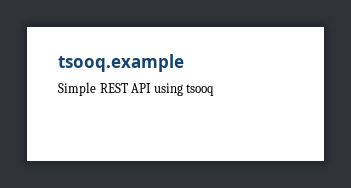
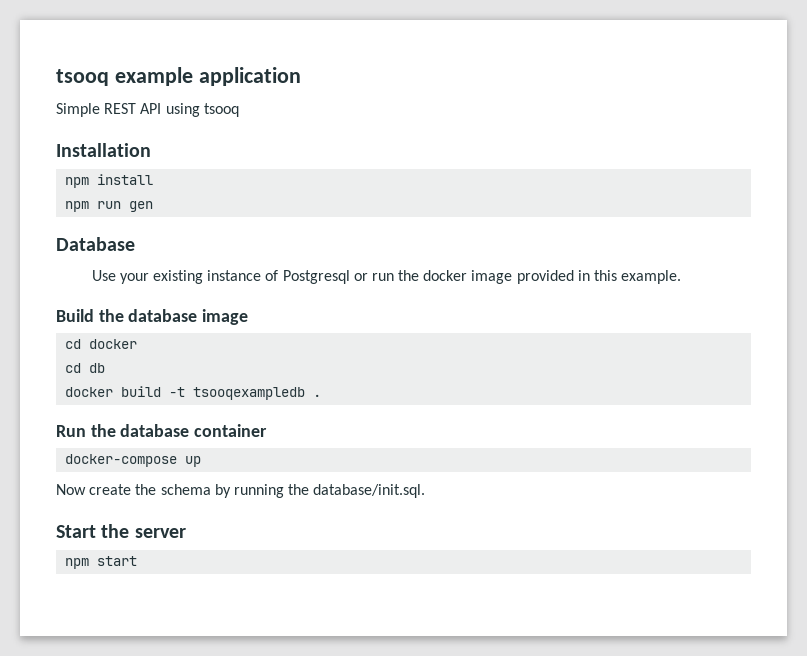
[58,54,184,72] tsooq.example -> [56,67,301,86] tsooq example application
(215, 90) none -> [56,143,151,157] [65,174,154,188] [65,201,154,212] [56,237,135,251] [91,270,682,284] [56,309,249,325] [65,339,138,349] [65,363,106,373] [65,386,322,400] [56,424,268,437] [65,454,202,467] [56,484,426,498] [56,524,186,538] [65,556,138,569] // Installation // npm install // npm run gen // Database // Use your existing instance of Postgresql or run the docker image provided in this example. // Build the database image // cd docker // cd db // docker build -t tsooqexampledb . // Run the database container // docker-compose up // Now create the schema by running the database/init.sql. // Start the server // npm start

